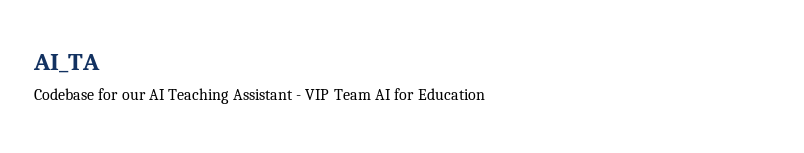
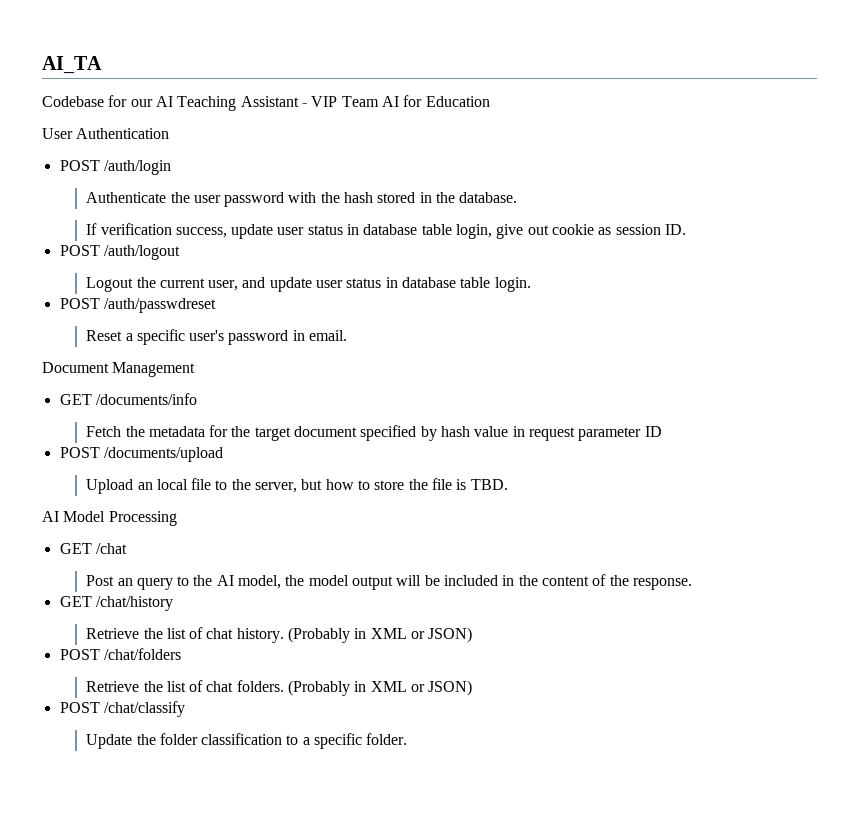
(485, 94) none -> [42,128,170,139] [59,160,171,175] [86,192,518,207] [86,223,686,239] [59,245,180,260] [86,277,531,292] [59,298,216,313] [86,329,348,345] [42,362,196,377] [59,393,197,405] [86,425,662,441] [59,447,223,462] [86,478,508,494] [42,511,177,526] [59,543,127,554] [86,574,692,590] [59,596,173,611] [86,627,473,643] [59,648,181,660] [86,680,473,696] [59,701,185,717] [86,733,408,749] // User Authentication // POST /auth/login // Authenticate the user password with the hash stored in the database. // If verification success, update user status in database table login, give out cookie as session ID. // POST /auth/logout // Logout the current user, and update user status in database table login. // POST /auth/passwdreset // Reset a specific user's password in email. // Document Management // GET /documents/info // Fetch the metadata for the target document specified by hash value in request parameter ID // POST /documents/upload // Upload an local file to the server, but how to store the file is TBD. // AI Model Processing // GET /chat // Post an query to the AI model, the model output will be included in the content of the response. // GET /chat/history // Retrieve the list of chat history. (Probably in XML or JSON) // POST /chat/folders // Retrieve the list of chat folders. (Probably in XML or JSON) // POST /chat/classify // Update the folder classification to a specific folder.

